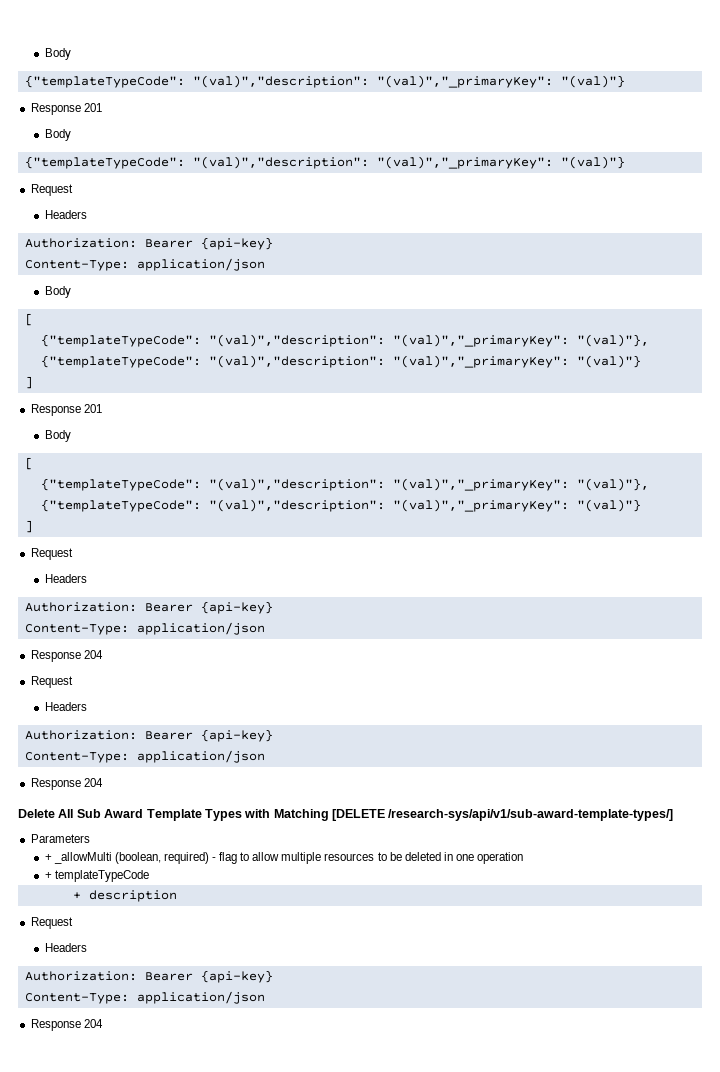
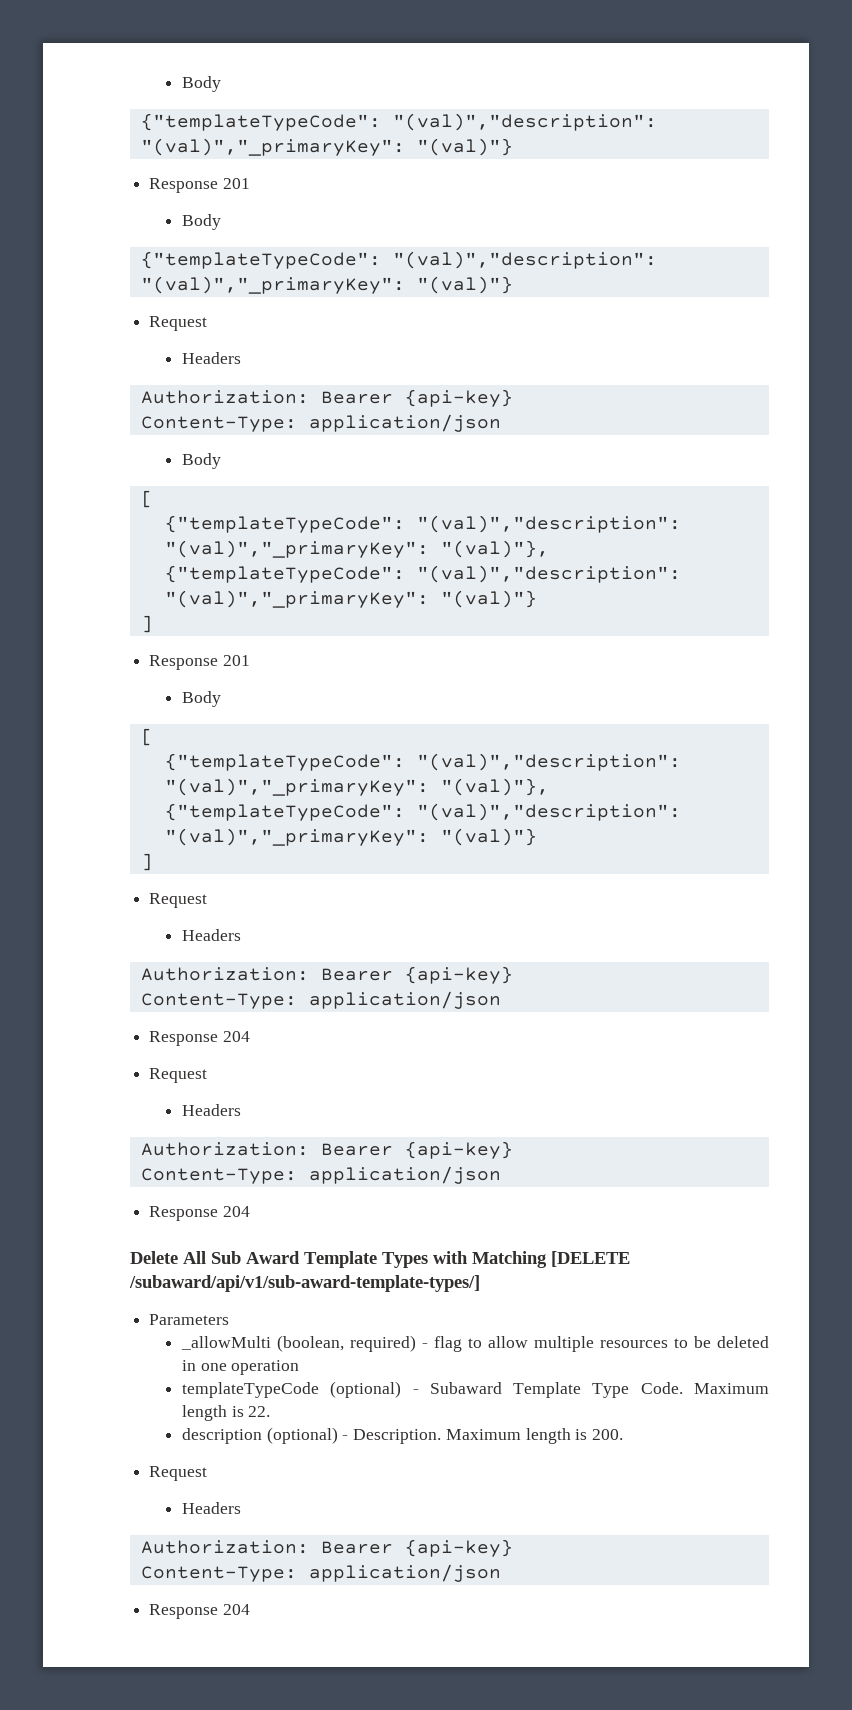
[388,809,674,821] /research-sys/api/v1/sub-award-template-types/] -> [129,1275,480,1292] /subaward/api/v1/sub-award-template-types/]
[44,854,52,861] + -> (230, 1319) none
[44,872,52,879] + -> (300, 1367) none
[72,890,177,902] // + description -> [330,1381,770,1398] [182,1405,271,1421] [182,1427,624,1444] (optional) - Subaward Template Type Code. Maximum length is 22. // description (optional) - Description. Maximum length is 200.

